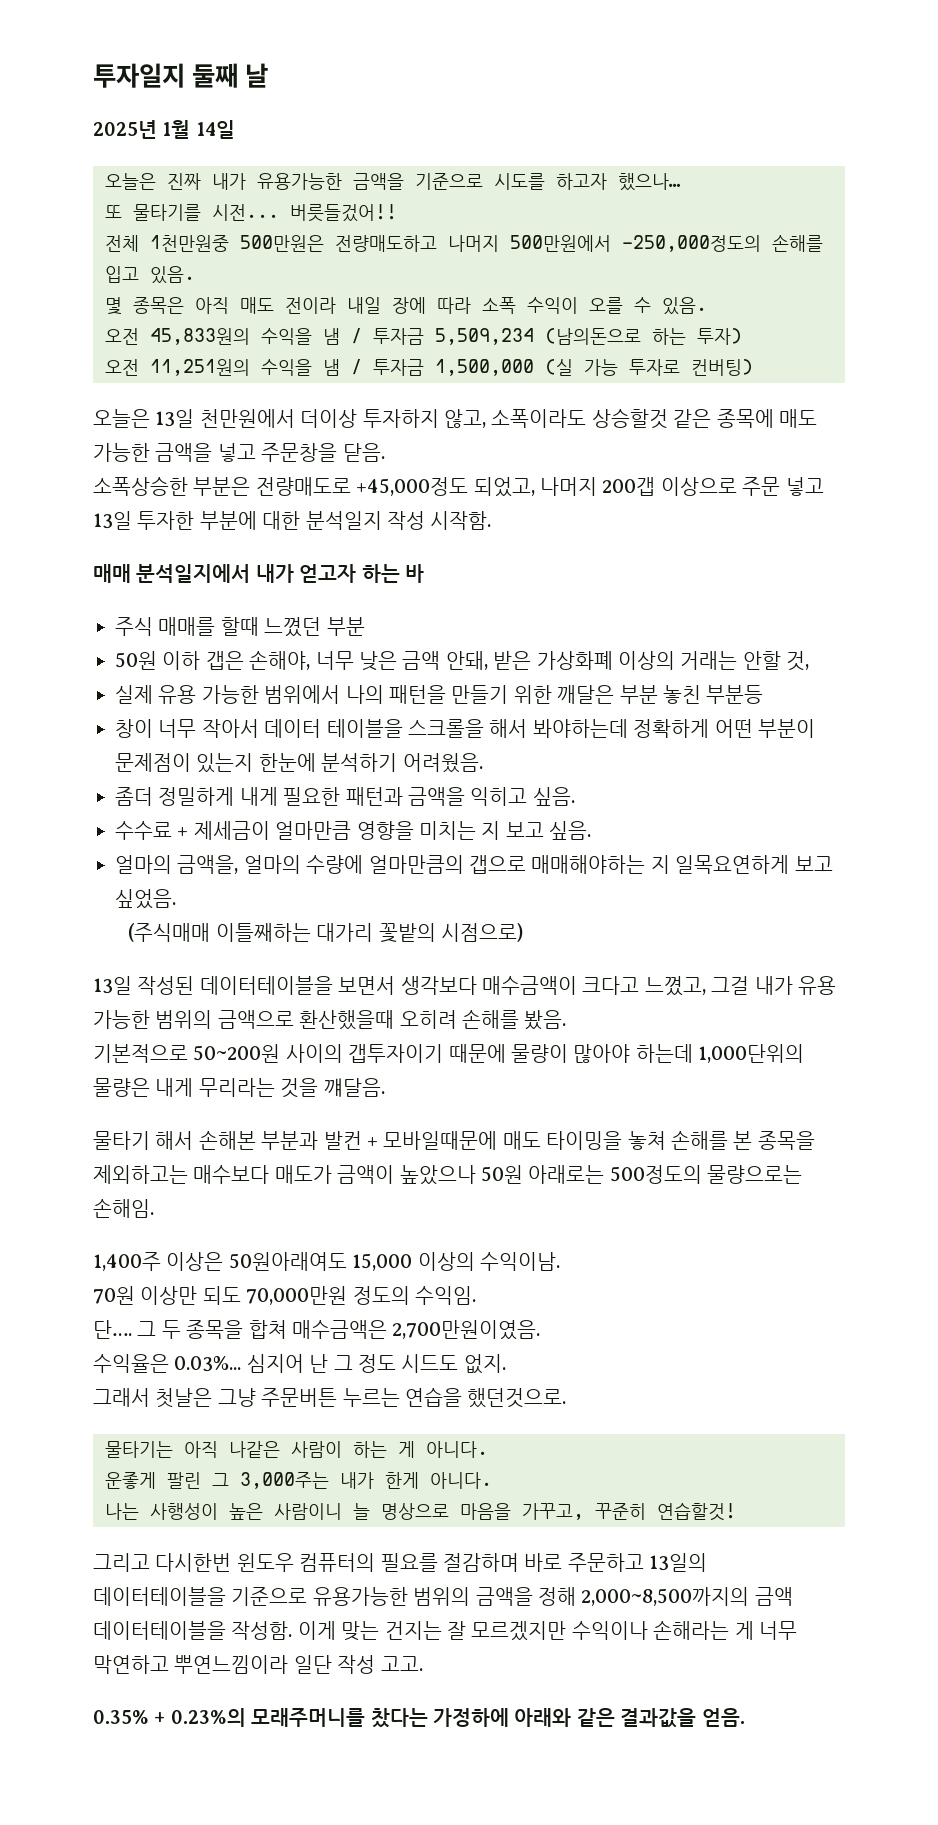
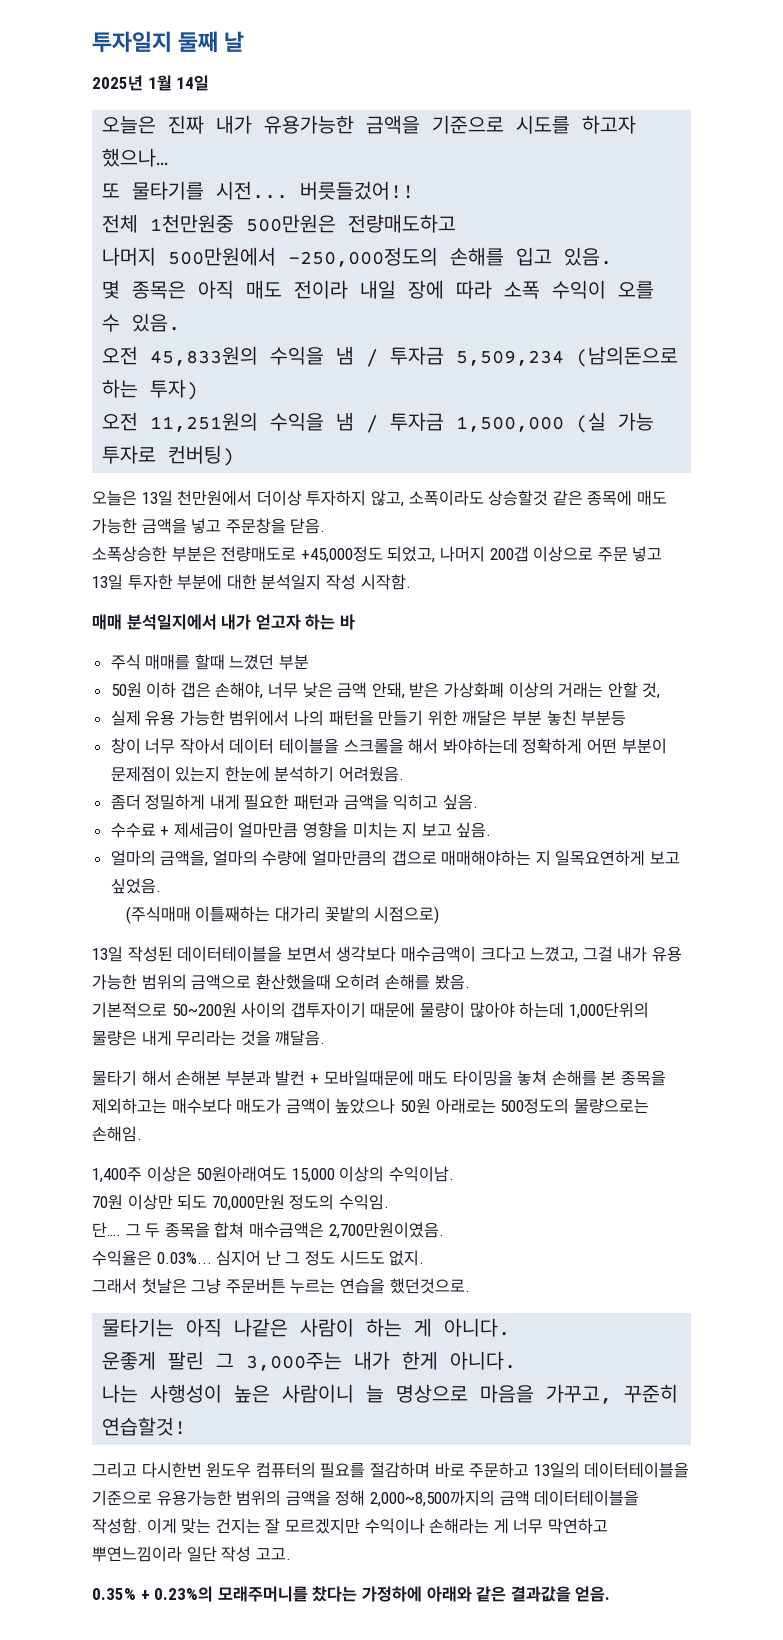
(437, 243) none -> (457, 223) //

